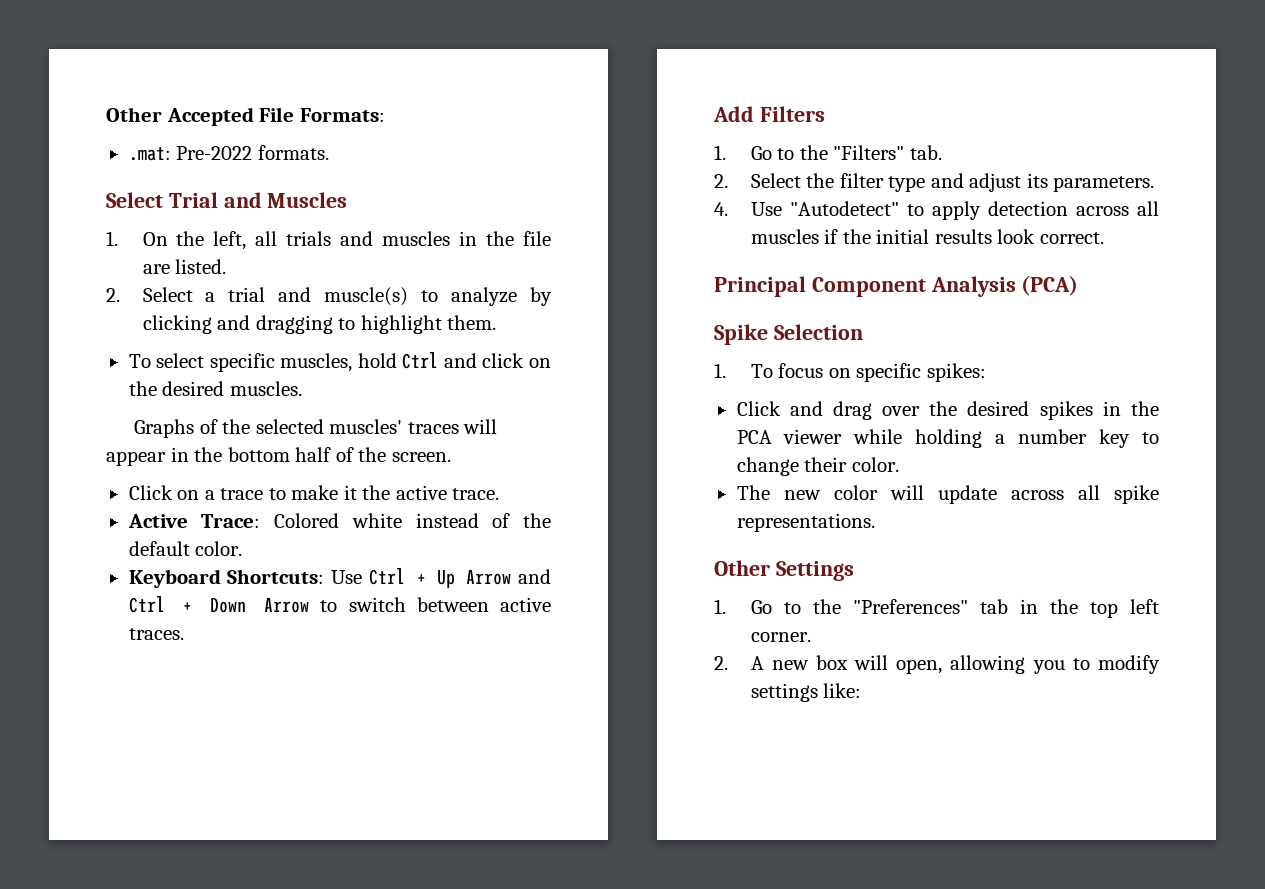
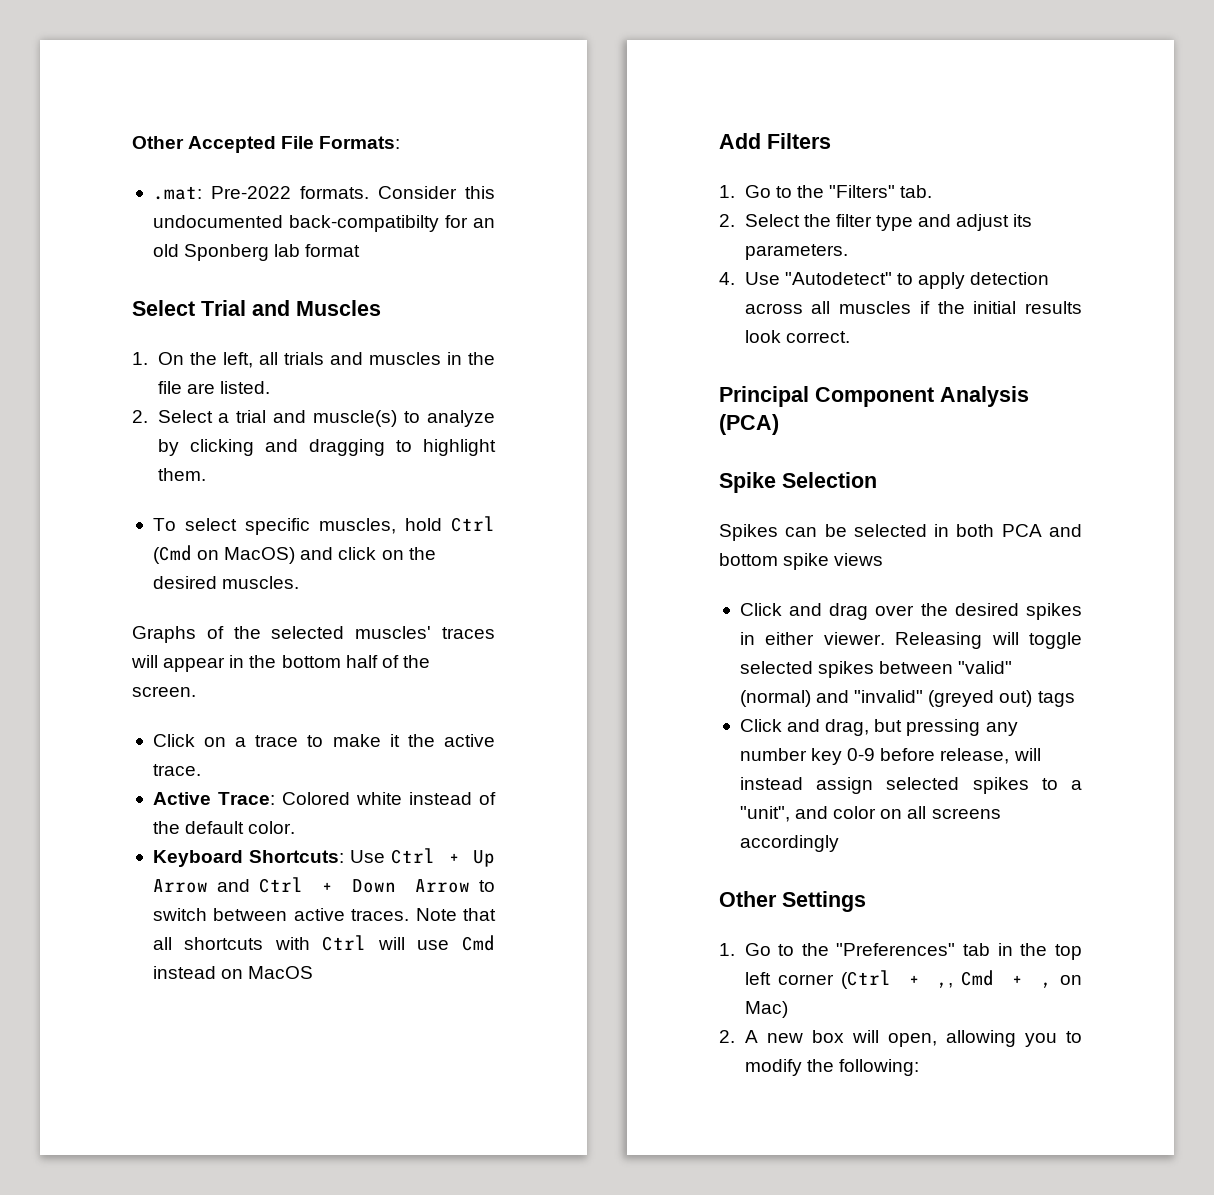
(329, 152) none -> [377,186,496,199] [152,215,496,232] [152,244,361,261] Consider this undocumented back-compatibilty for an old Sponberg lab format
(439, 360) none -> [152,545,296,564] (Cmd on MacOS)
(184, 634) none -> [415,908,497,921] [152,935,495,951] [152,966,314,979] Note that all shortcuts with Ctrl will use Cmd instead on MacOS
[714,363,986,382] 1. To focus on specific spikes: -> [719,524,1082,541] [719,553,884,570] Spikes can be selected in both PCA and bottom spike views
[1131,401,1159,416] [736,429,1159,448] [736,457,899,476] [736,485,1159,504] [736,513,875,532] the PCA viewer while holding a number key to change their color. // The new color will update across all spike representations. -> [765,632,1082,649] [739,661,1013,678] [739,690,1075,707] [739,719,1018,736] [739,748,1041,765] [739,777,1082,794] [739,806,1001,822] [739,835,839,852] either viewer. Releasing will toggle selected spikes between "valid" (normal) and "invalid" (greyed out) tags // Click and drag, but pressing any number key 0-9 before release, will instead assign selected spikes to a "unit", and color on all screens accordingly
[750,632,811,642] corner. -> [777,970,1082,989] [744,1001,788,1018] corner (Ctrl + ,, Cmd + , on Mac)
[750,683,862,702] settings like: -> [806,1059,919,1076] the following:

